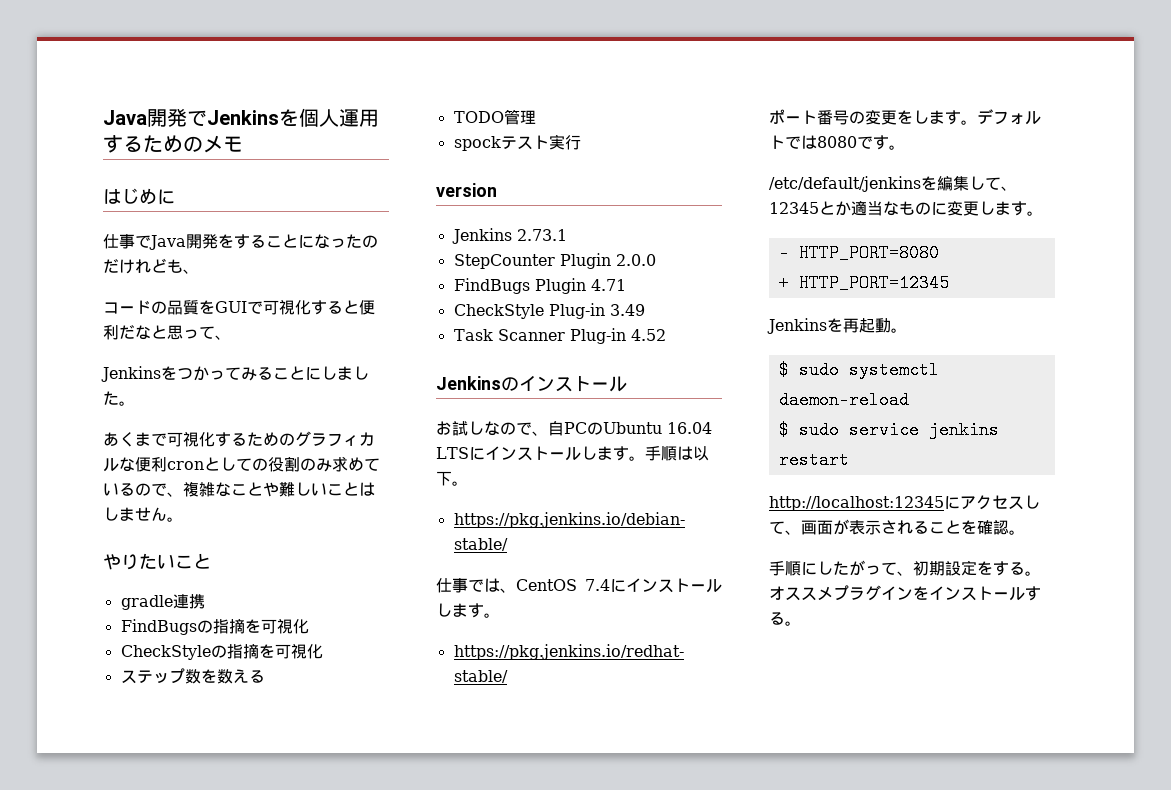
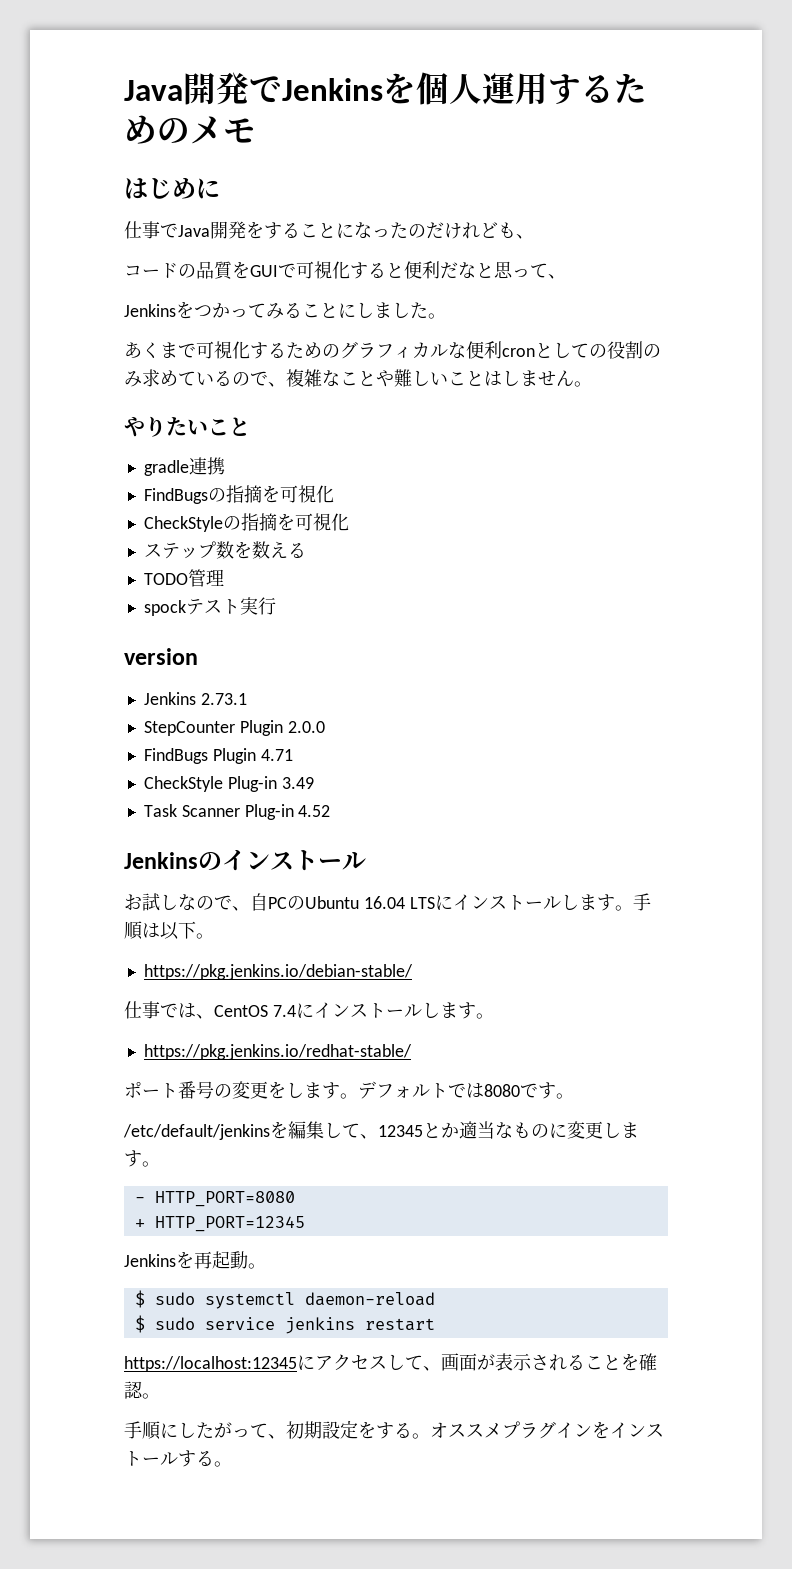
[769,496,944,511] http://localhost:12345 -> [124,1356,297,1372] https://localhost:12345

